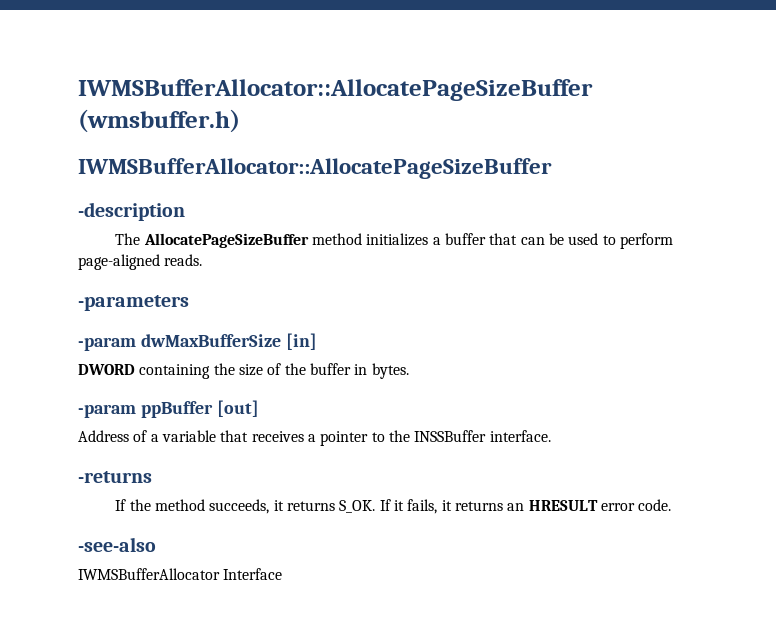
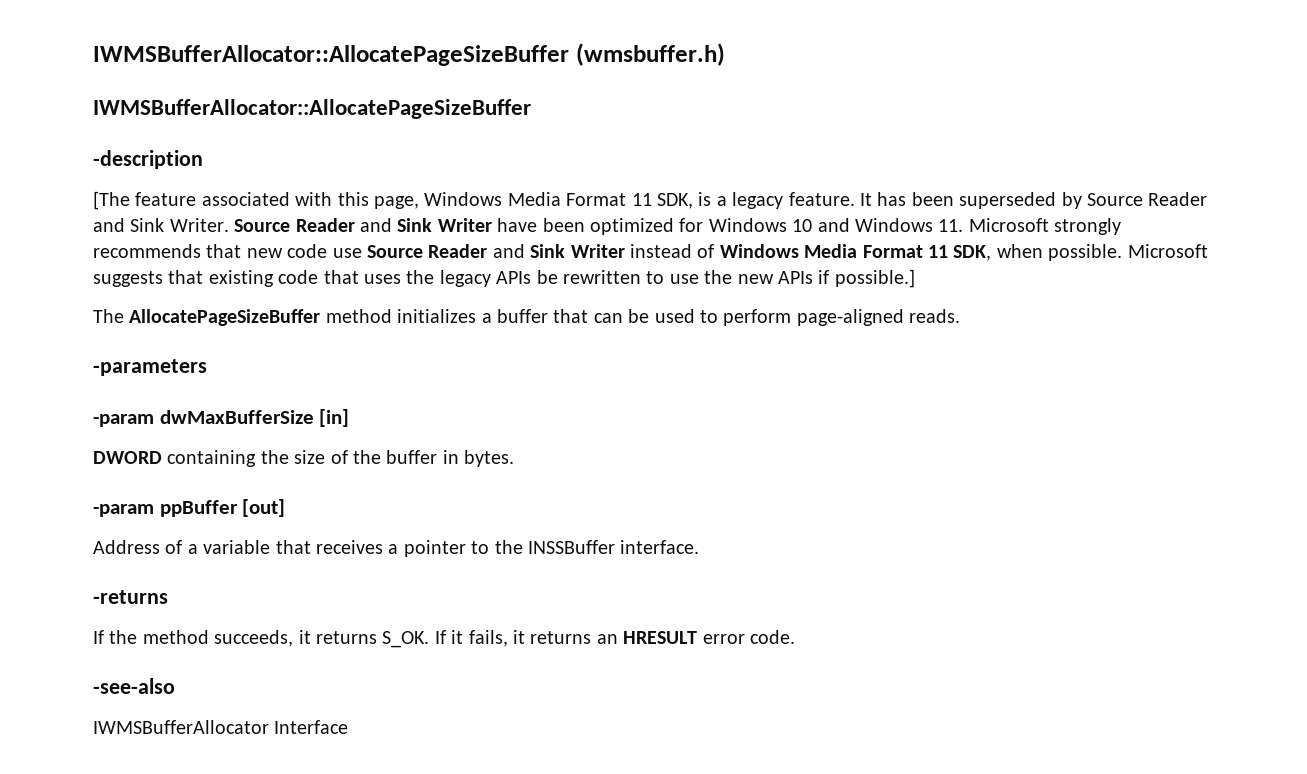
(185, 211) none -> [93,191,1208,210] [93,218,1122,235] [93,244,1208,261] [93,269,915,288] // [The feature associated with this page, Windows Media Format 11 SDK, is a legacy feature. It has been superseded by Source Reader and Sink Writer. Source Reader and Sink Writer have been optimized for Windows 10 and Windows 11. Microsoft strongly recommends that new code use Source Reader and Sink Writer instead of Windows Media Format 11 SDK, when possible. Microsoft suggests that existing code that uses the legacy APIs be rewritten to use the new APIs if possible.]

